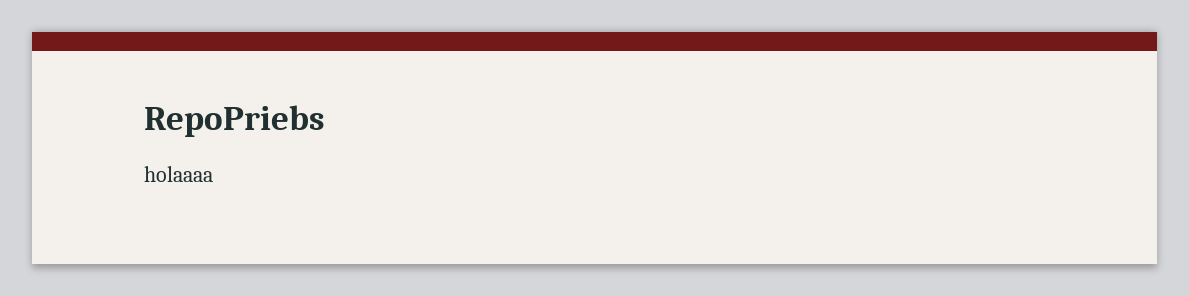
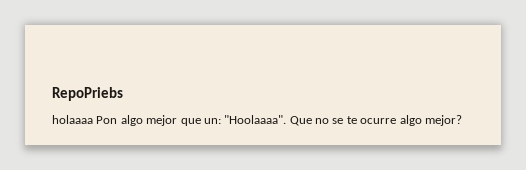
(213, 174) none -> [96,115,462,126] Pon algo mejor que un: "Hoolaaaa". Que no se te ocurre algo mejor?

